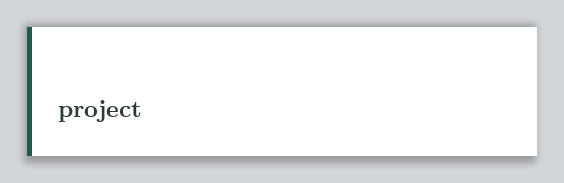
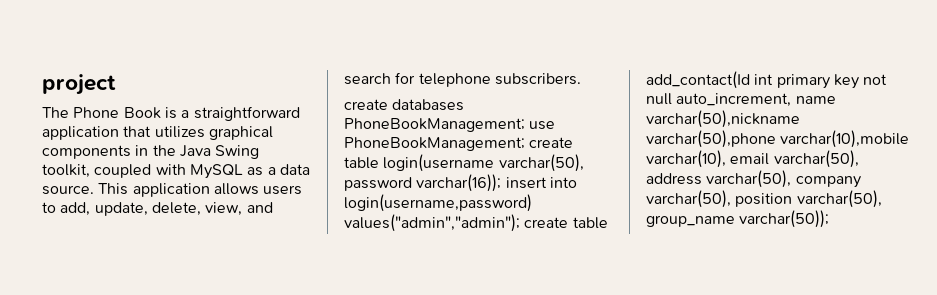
(142, 111) none -> [42,106,300,121] [42,126,273,140] [42,145,260,159] [42,164,310,179] [42,183,303,197] [42,202,273,216] [344,72,581,87] [344,99,465,111] [344,118,556,132] [344,137,574,151] [344,154,584,172] [344,174,577,192] [344,194,532,212] [344,214,608,232] [646,71,888,89] [646,93,836,107] [646,110,800,128] [646,130,910,148] [646,150,859,168] [646,170,861,188] [646,190,882,208] [646,210,830,228] // The Phone Book is a straightforward application that utilizes graphical components in the Java Swing toolkit, coupled with MySQL as a data source. This application allows users to add, update, delete, view, and search for telephone subscribers. // create databases PhoneBookManagement; use PhoneBookManagement; create table login(username varchar(50), password varchar(16)); insert into login(username,password) values("admin","admin"); create table add_contact(Id int primary key not null auto_increment, name varchar(50),nickname varchar(50),phone varchar(10),mobile varchar(10), email varchar(50), address varchar(50), company varchar(50), position varchar(50), group_name varchar(50));

